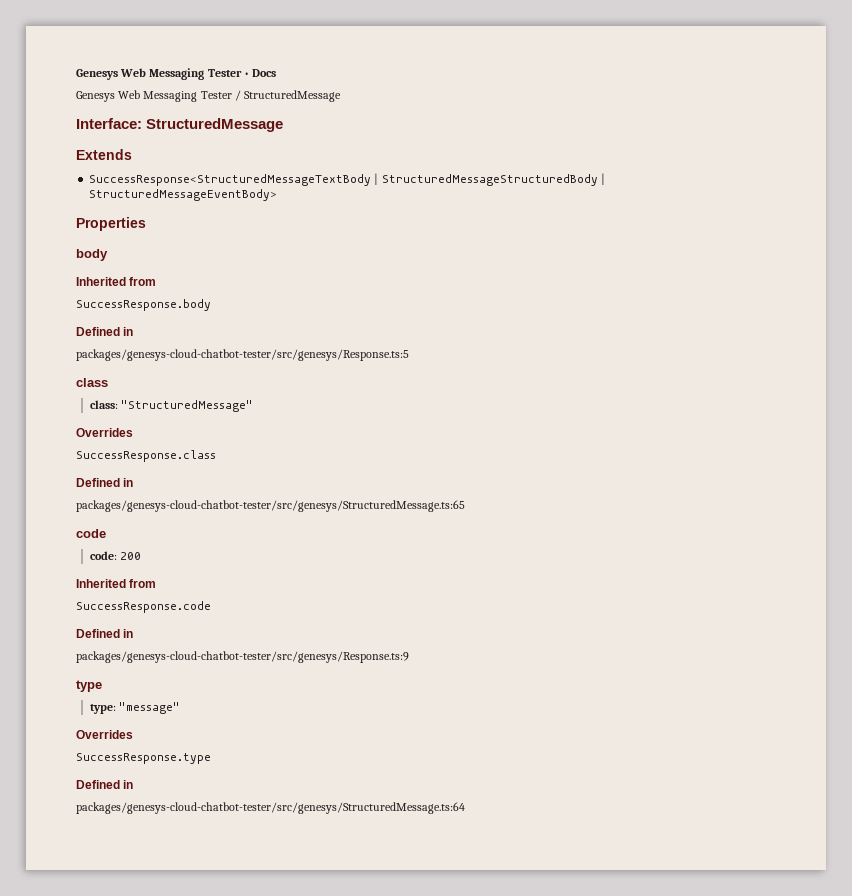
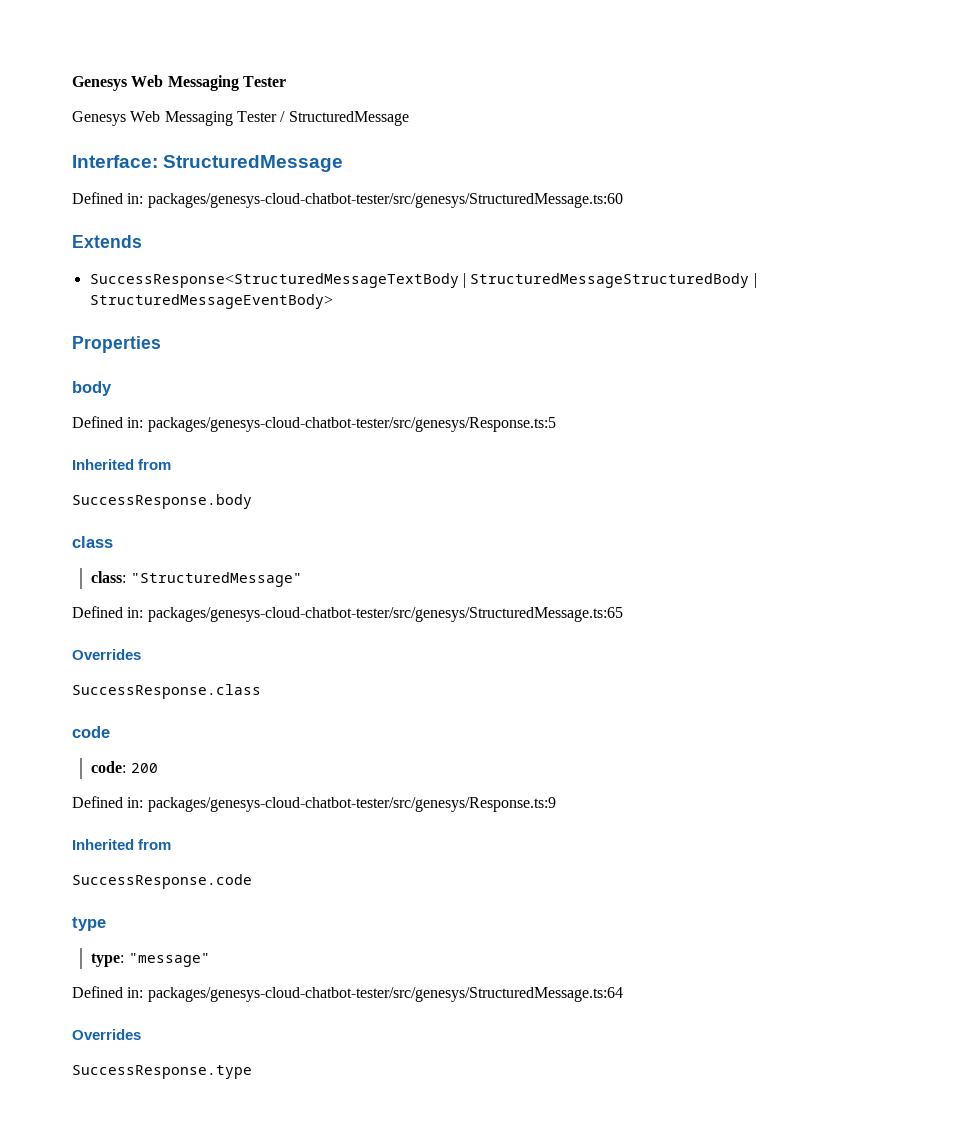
[76,68,277,80] Genesys Web Messaging Tester • Docs -> [72,75,286,91] Genesys Web Messaging Tester
(284, 125) none -> [72,192,623,208] // Defined in: packages/genesys-cloud-chatbot-tester/src/genesys/StructuredMessage.ts:60
(108, 255) none -> [72,416,556,432] // Defined in: packages/genesys-cloud-chatbot-tester/src/genesys/Response.ts:5
[76,327,134,336] [76,349,409,361] // Defined in // packages/genesys-cloud-chatbot-tester/src/genesys/Response.ts:5 -> (252, 501) none
(254, 406) none -> [72,606,623,622] // Defined in: packages/genesys-cloud-chatbot-tester/src/genesys/StructuredMessage.ts:65
[76,478,134,487] [76,500,465,512] // Defined in // packages/genesys-cloud-chatbot-tester/src/genesys/StructuredMessage.ts:65 -> (261, 691) none
(142, 556) none -> [72,796,556,812] // Defined in: packages/genesys-cloud-chatbot-tester/src/genesys/Response.ts:9
[76,629,134,638] [76,651,409,663] // Defined in // packages/genesys-cloud-chatbot-tester/src/genesys/Response.ts:9 -> (252, 881) none
(181, 708) none -> [72,986,623,1002] // Defined in: packages/genesys-cloud-chatbot-tester/src/genesys/StructuredMessage.ts:64
[76,780,134,789] [76,802,465,814] // Defined in // packages/genesys-cloud-chatbot-tester/src/genesys/StructuredMessage.ts:64 -> (252, 1072) none

